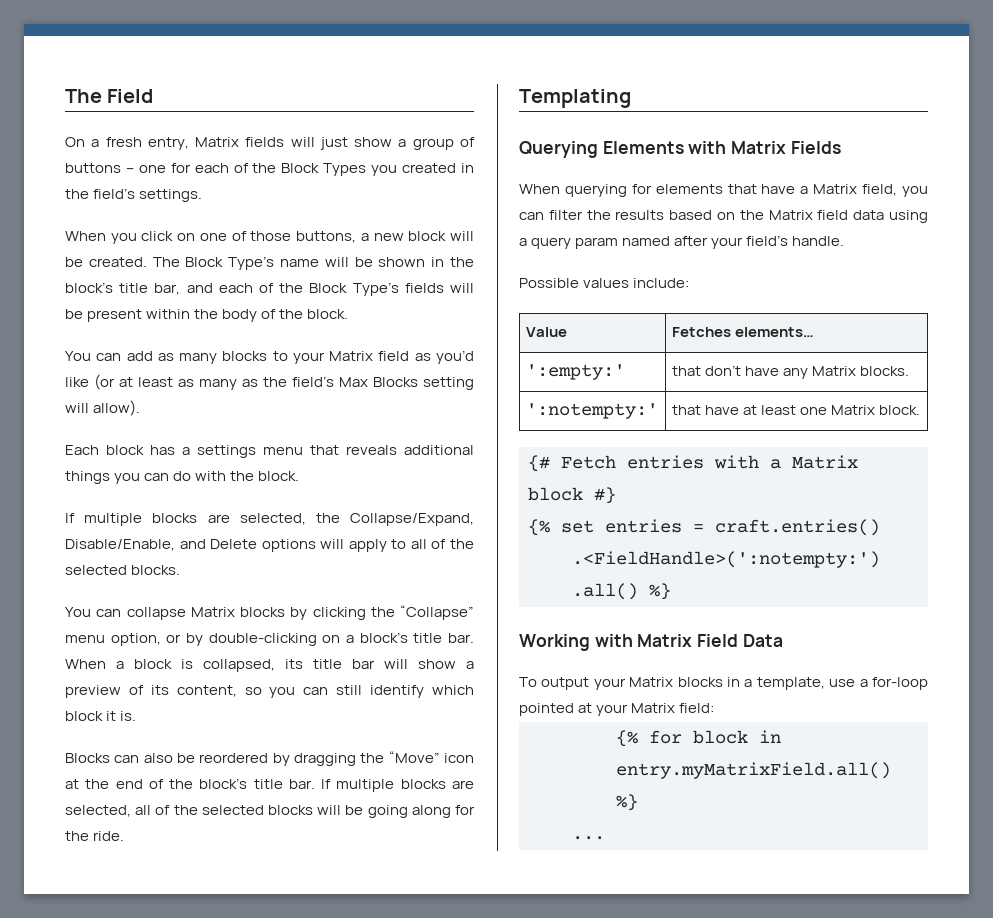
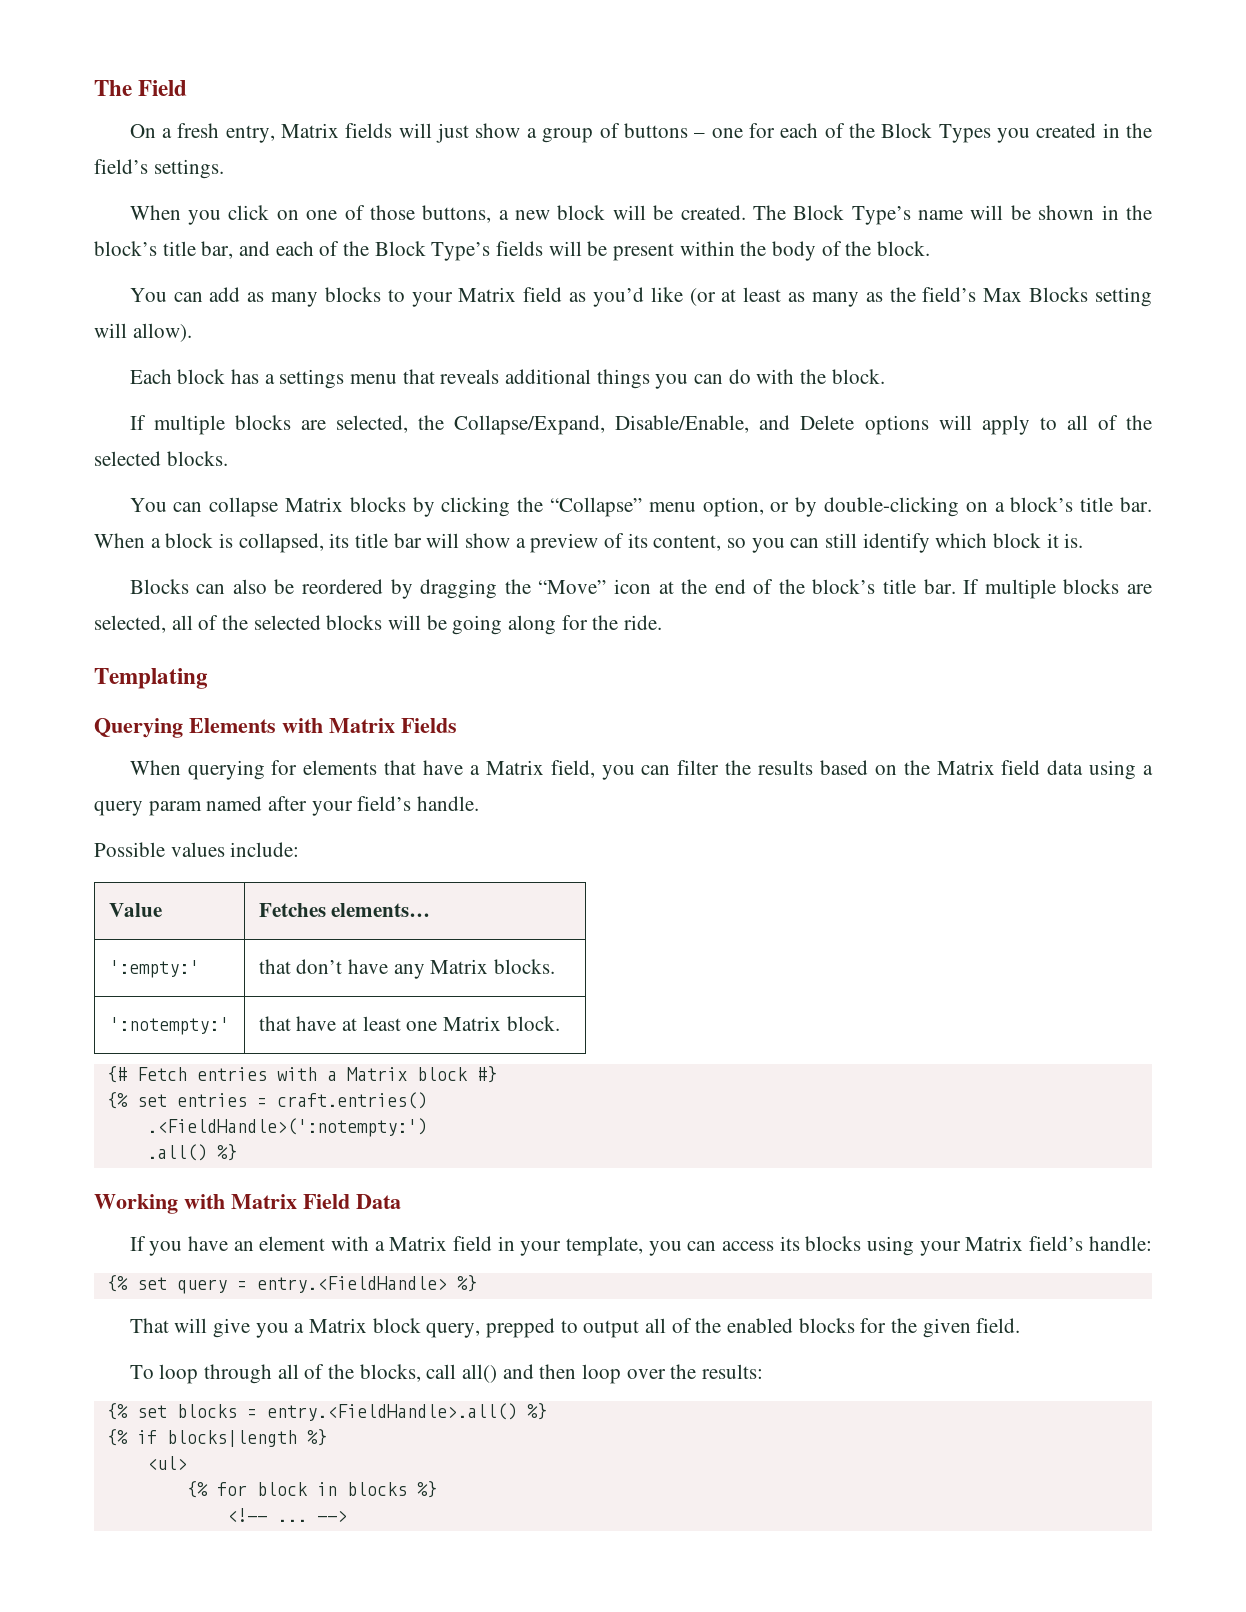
[519,677,928,690] [519,703,715,716] To output your Matrix blocks in a template, use a for-loop pointed at your Matrix field: -> [129,1236,1152,1256] [106,1275,477,1294] [129,1318,1021,1338] [129,1364,764,1384] [106,1403,547,1421] [106,1429,327,1447] [146,1456,187,1470] If you have an element with a Matrix field in your template, you can access its blocks using your Matrix field’s handle: // {% set query = entry.<FieldHandle> %} // That will give you a Matrix block query, prepped to output all of the enabled blocks for the given field. // To loop through all of the blocks, call all() and then loop over the results: // {% set blocks = entry.<FieldHandle>.all() %} // {% if blocks|length %} // <ul>
[616,762,891,779] [616,794,638,811] [572,836,605,840] entry.myMatrixField.all() %} // ... -> [346,1481,437,1498] [226,1508,347,1522] blocks %} // <!-- ... -->

